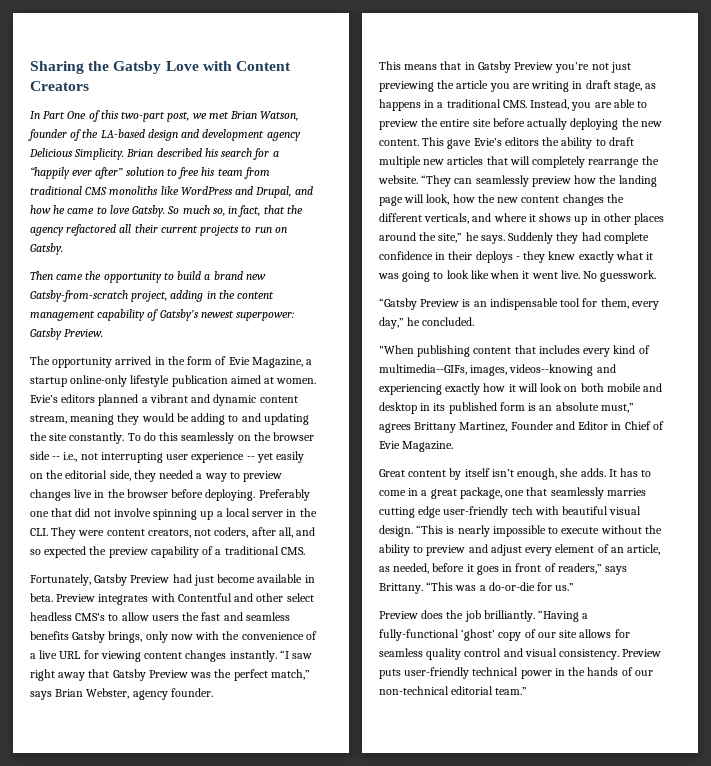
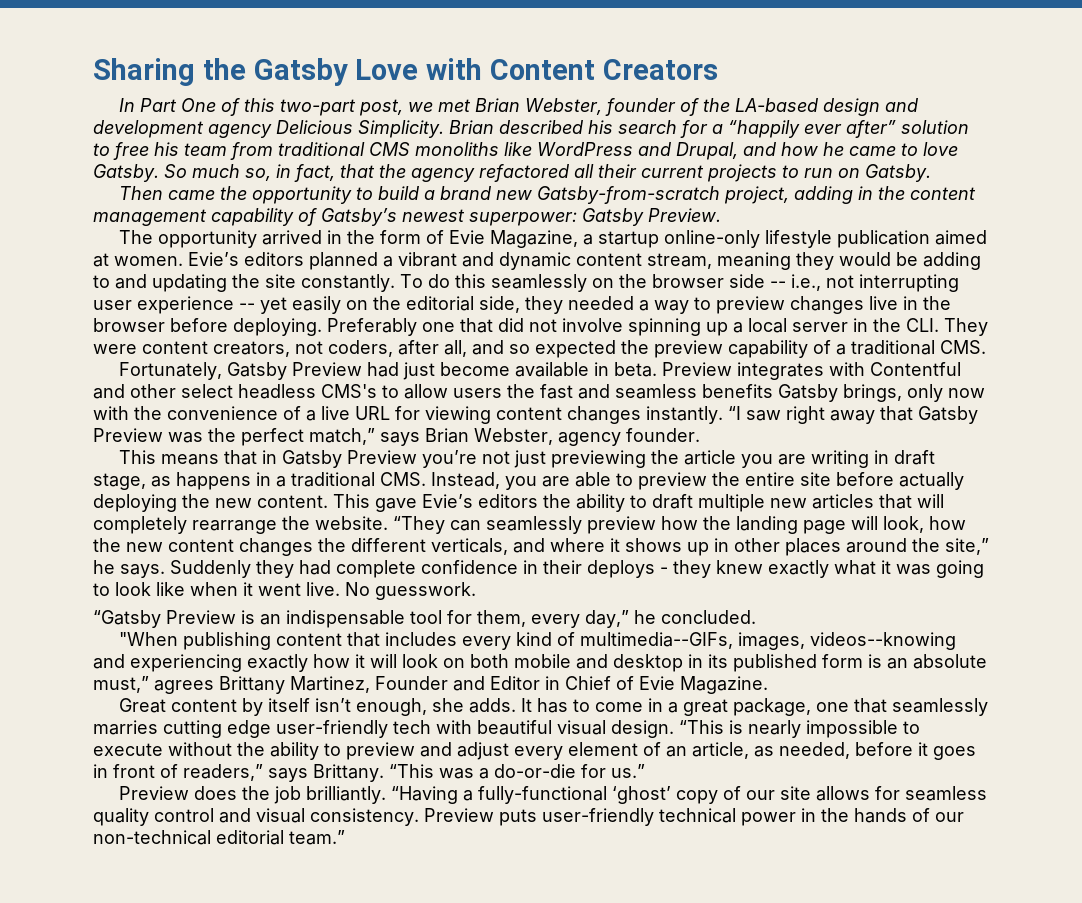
[260,111,299,121] Watson, -> [525,98,603,115] Webster,

